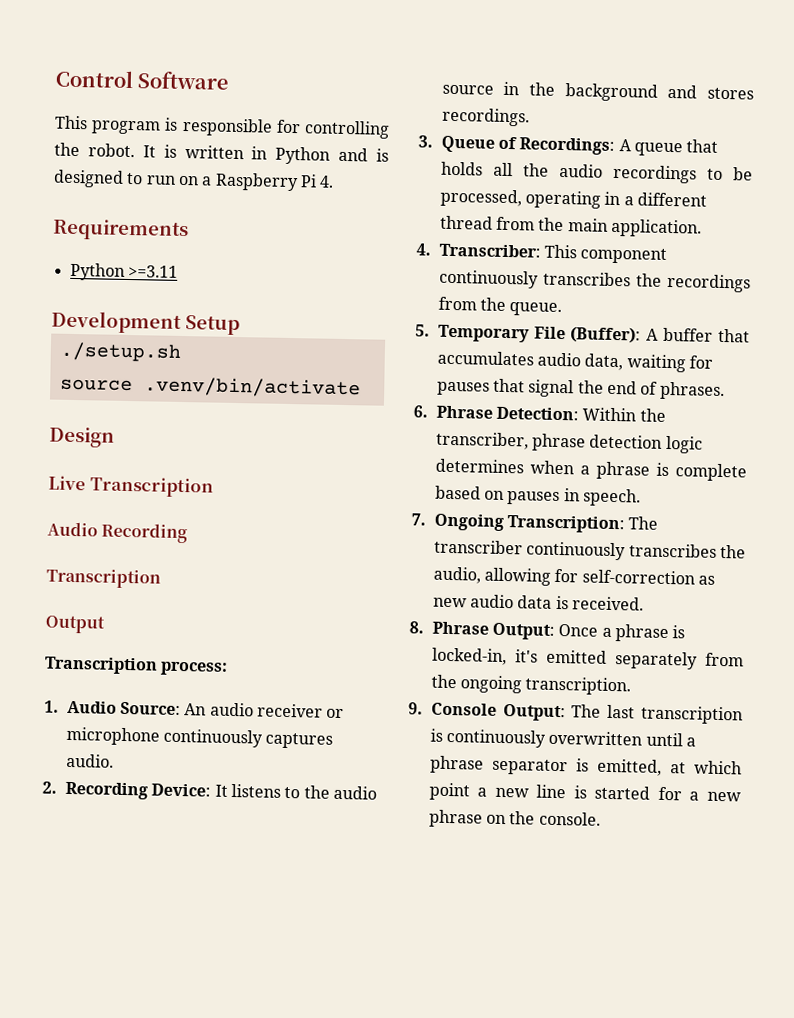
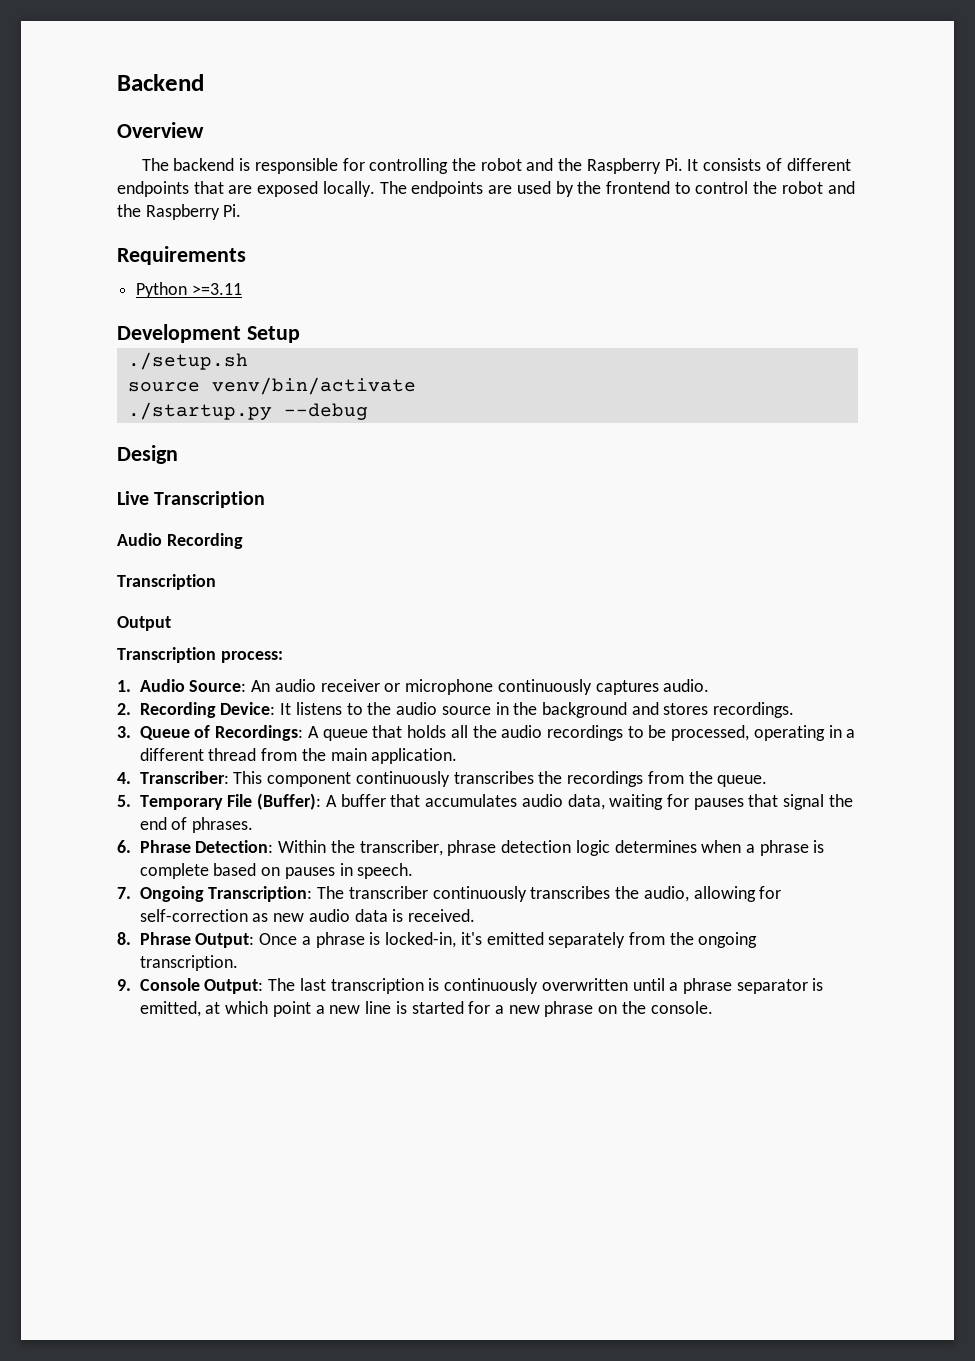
[55,69,230,90] [54,115,162,135] Control Software // This program -> [117,74,204,91] [117,122,204,138] [141,158,235,171] Backend // Overview // The backend
[87,143,389,165] [53,169,335,192] robot. It is written in Python and is designed to run on a Raspberry Pi 4. -> [480,158,851,174] [117,181,855,197] [117,204,242,220] robot and the Raspberry Pi. It consists of different endpoints that are exposed locally. The endpoints are used by the frontend to control the robot and the Raspberry Pi.
[143,376,361,399] .venv/bin/activate -> [211,377,416,395] [127,402,368,420] venv/bin/activate // ./startup.py --debug

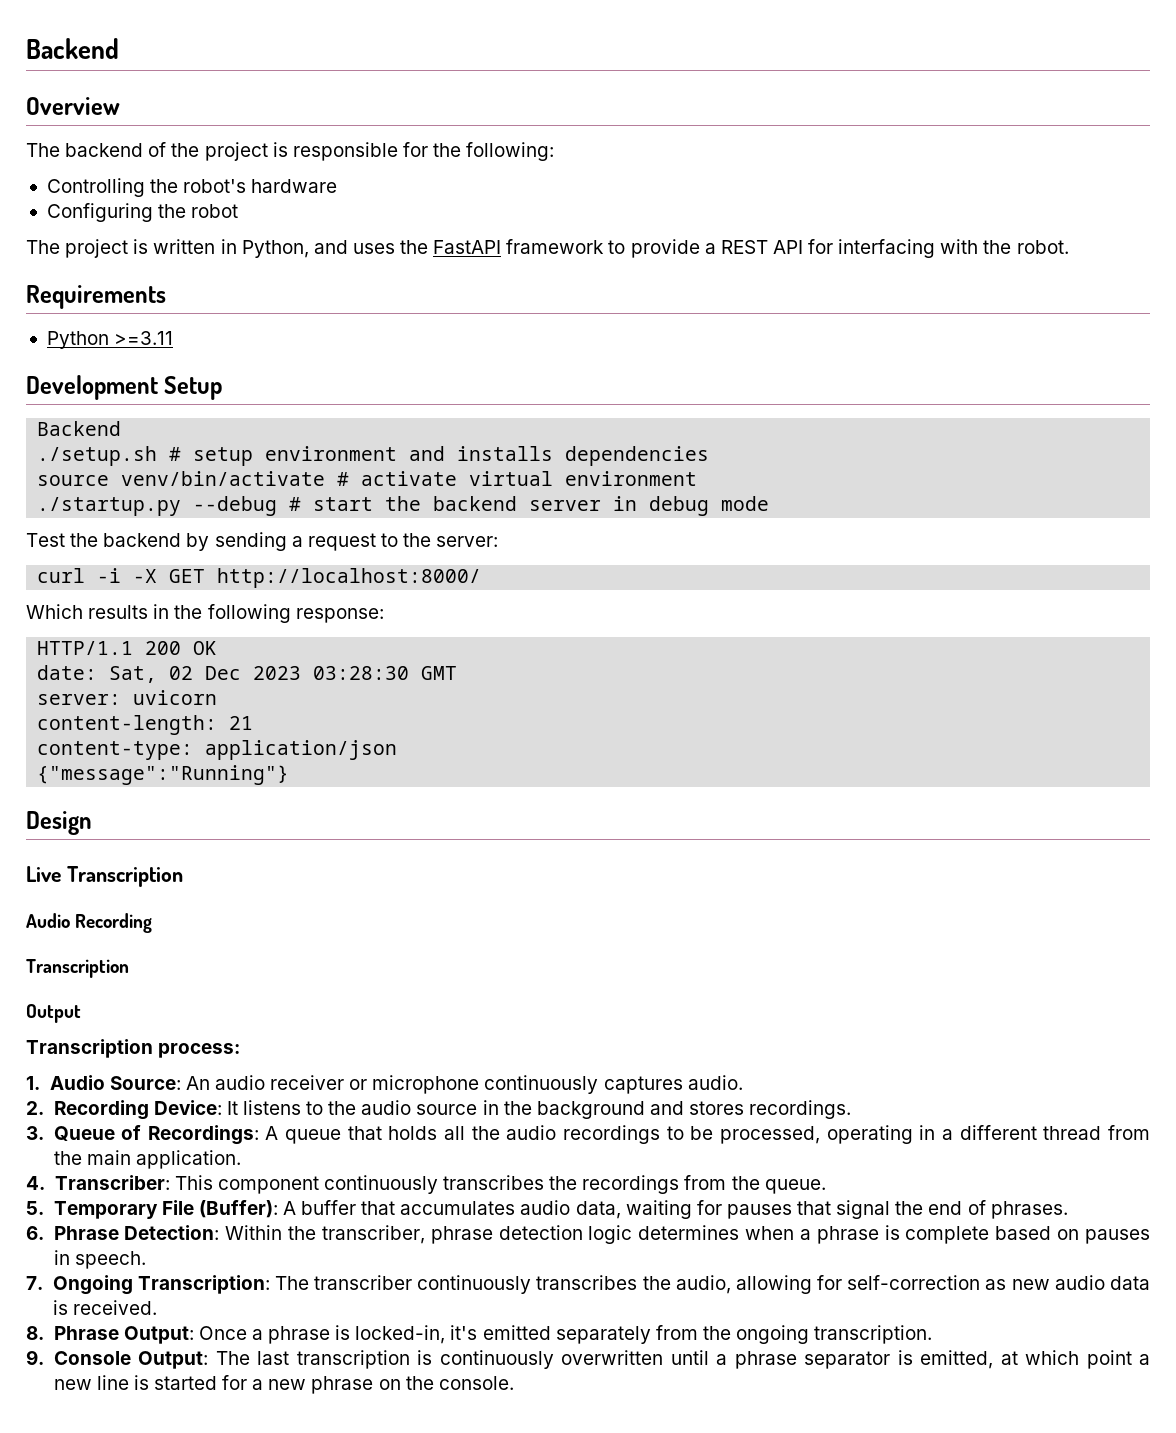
[239,158,851,174] [117,181,855,197] [117,204,242,220] is responsible for controlling the robot and the Raspberry Pi. It consists of different endpoints that are exposed locally. The endpoints are used by the frontend to control the robot and the Raspberry Pi. -> [148,142,555,161] [46,178,338,197] [46,203,239,222] [26,239,1069,258] of the project is responsible for the following: // Controlling the robot's hardware // Configuring the robot // The project is written in Python, and uses the FastAPI framework to provide a REST API for interfacing with the robot.
(300, 334) none -> [37,421,122,436] // Backend
[127,377,416,395] [127,402,368,420] // source venv/bin/activate // ./startup.py --debug -> [169,446,710,466] [37,471,698,486] [37,496,770,516] [26,532,499,551] [37,568,482,588] [26,604,384,623] [37,641,218,655] [37,665,458,683] [37,690,218,705] [37,715,254,735] [37,740,398,760] [37,765,290,785] # setup environment and installs dependencies // source venv/bin/activate # activate virtual environment // ./startup.py --debug # start the backend server in debug mode // Test the backend by sending a request to the server: // curl -i -X GET http://localhost:8000/ // Which results in the following response: // HTTP/1.1 200 OK // date: Sat, 02 Dec 2023 03:28:30 GMT // server: uvicorn // content-length: 21 // content-type: application/json // {"message":"Running"}

